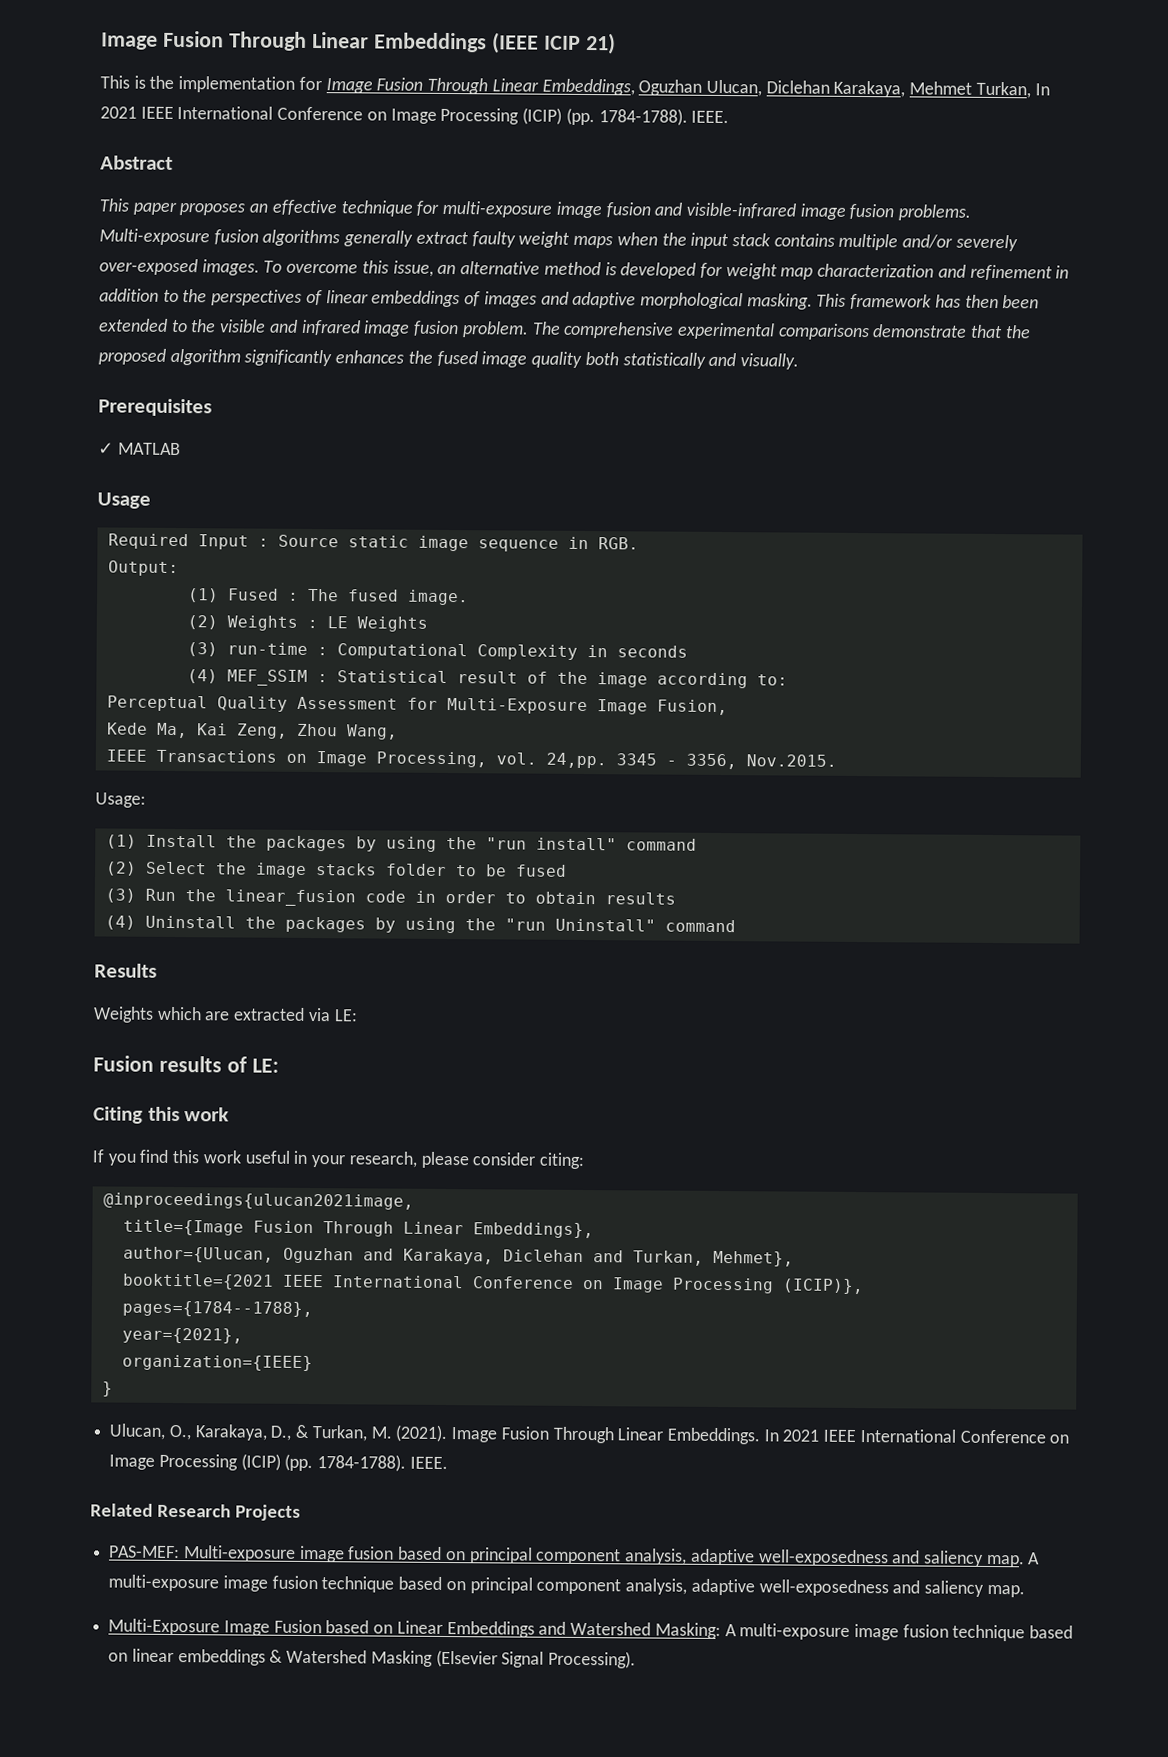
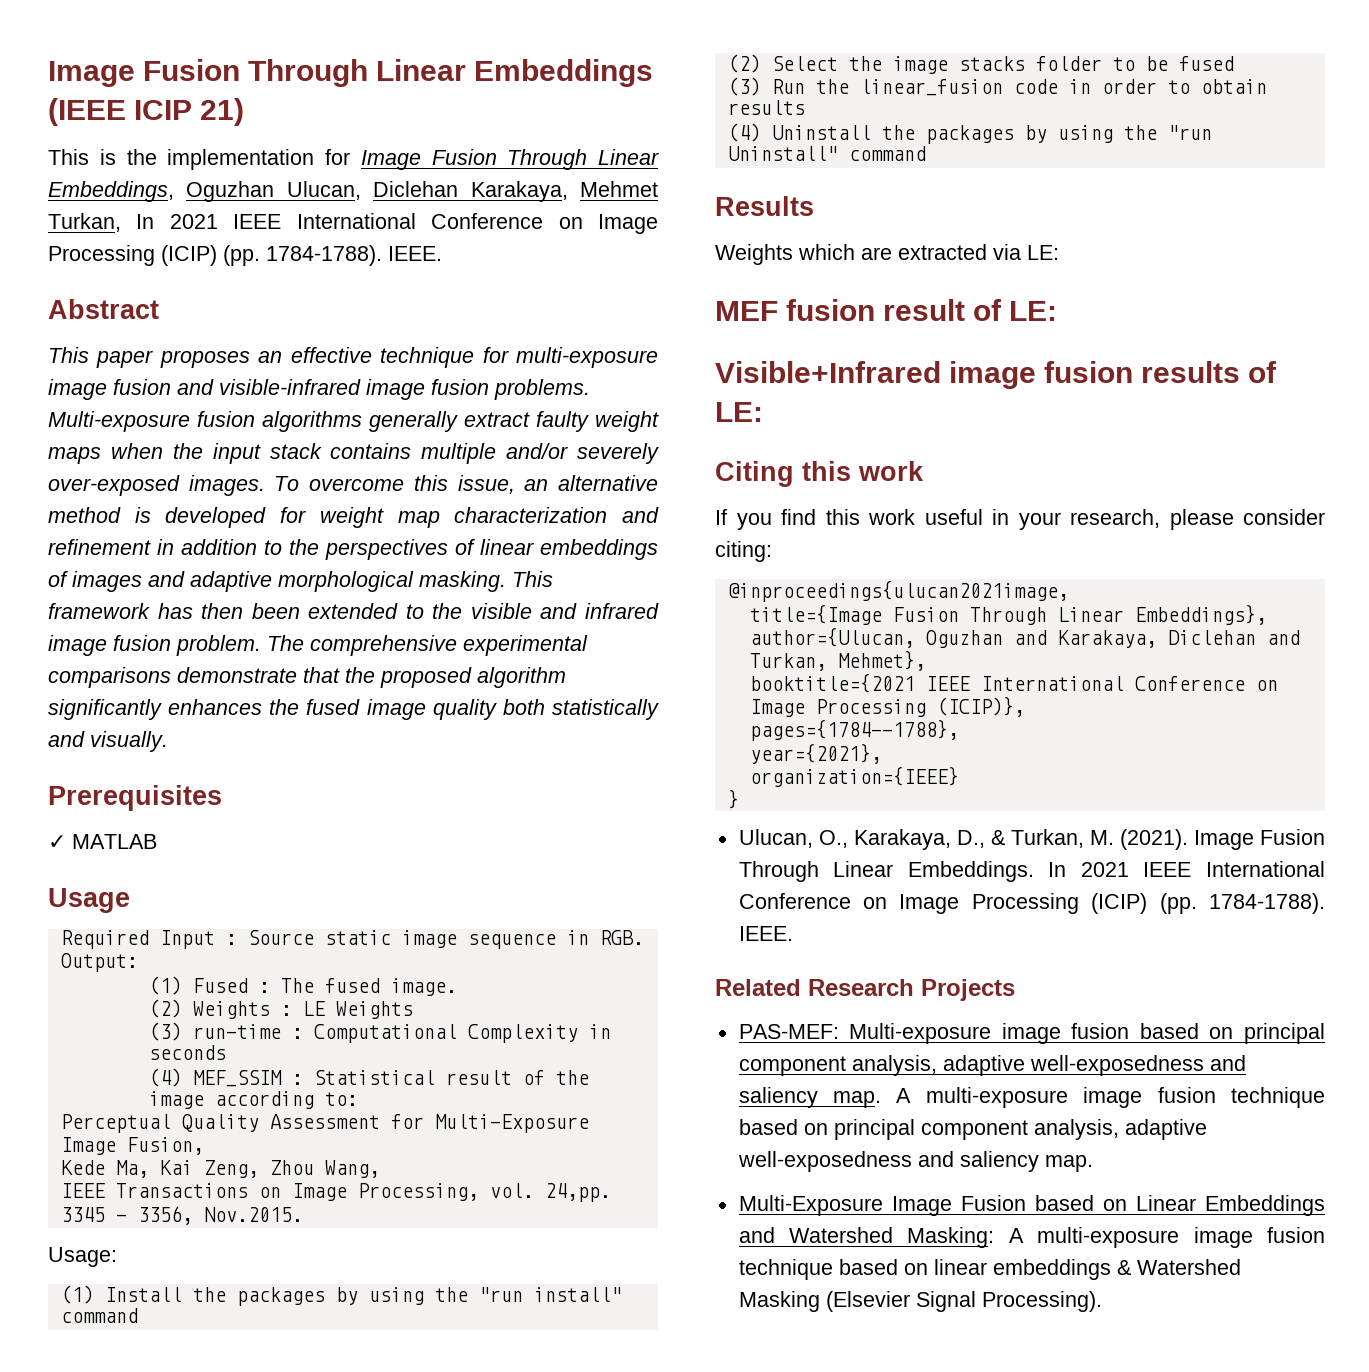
[93,1055,154,1072] Fusion -> [715,299,1058,321] [715,361,1134,389] MEF fusion result of LE: // Visible+Infrared image fusion

